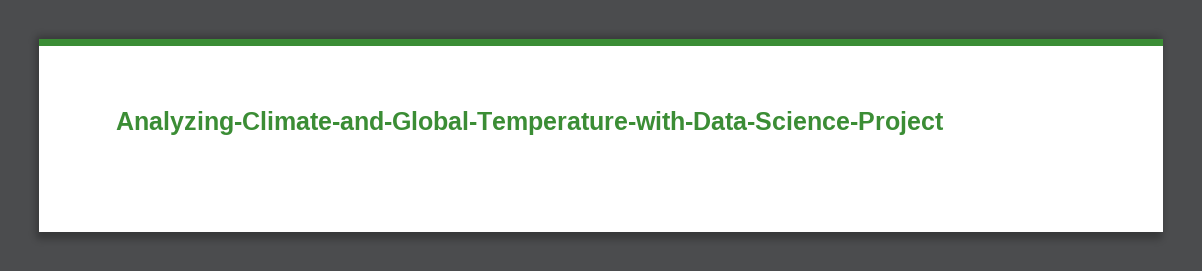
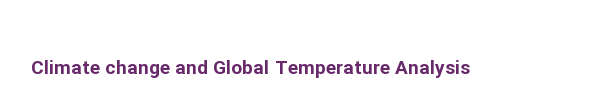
[116,111,944,135] Analyzing-Climate-and-Global-Temperature-with-Data-Science-Project -> [31,60,470,78] Climate change and Global Temperature Analysis

